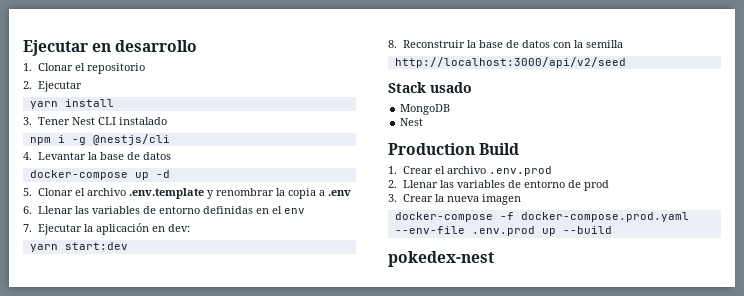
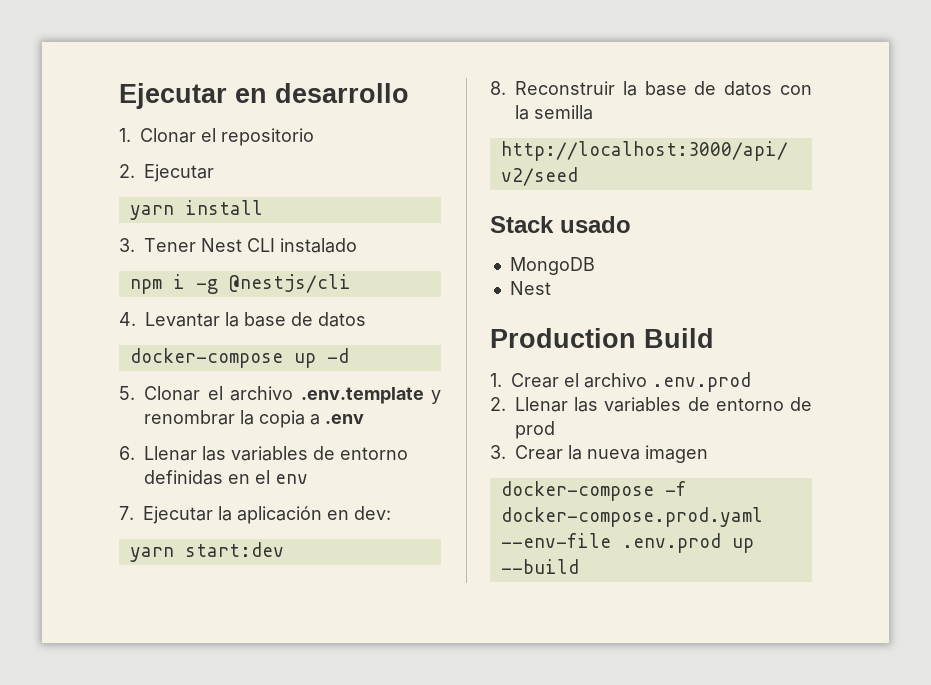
[388,251,494,267] // pokedex-nest -> (579, 566) none

